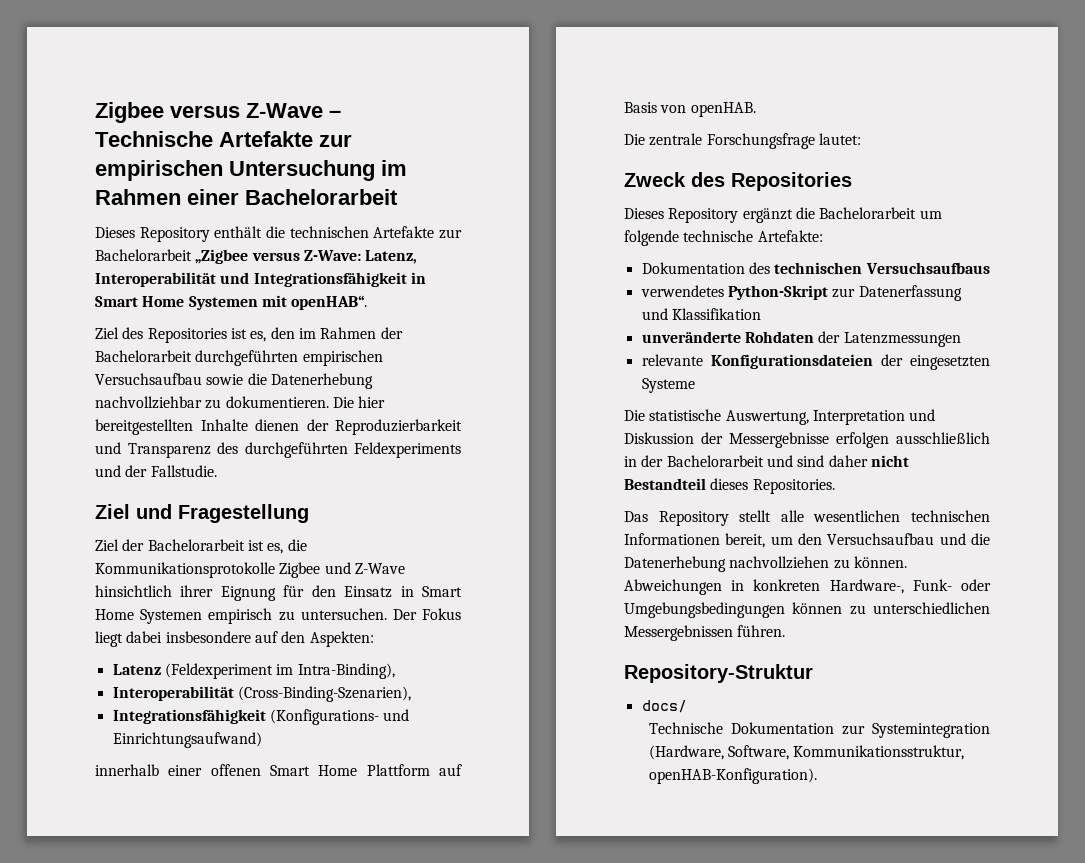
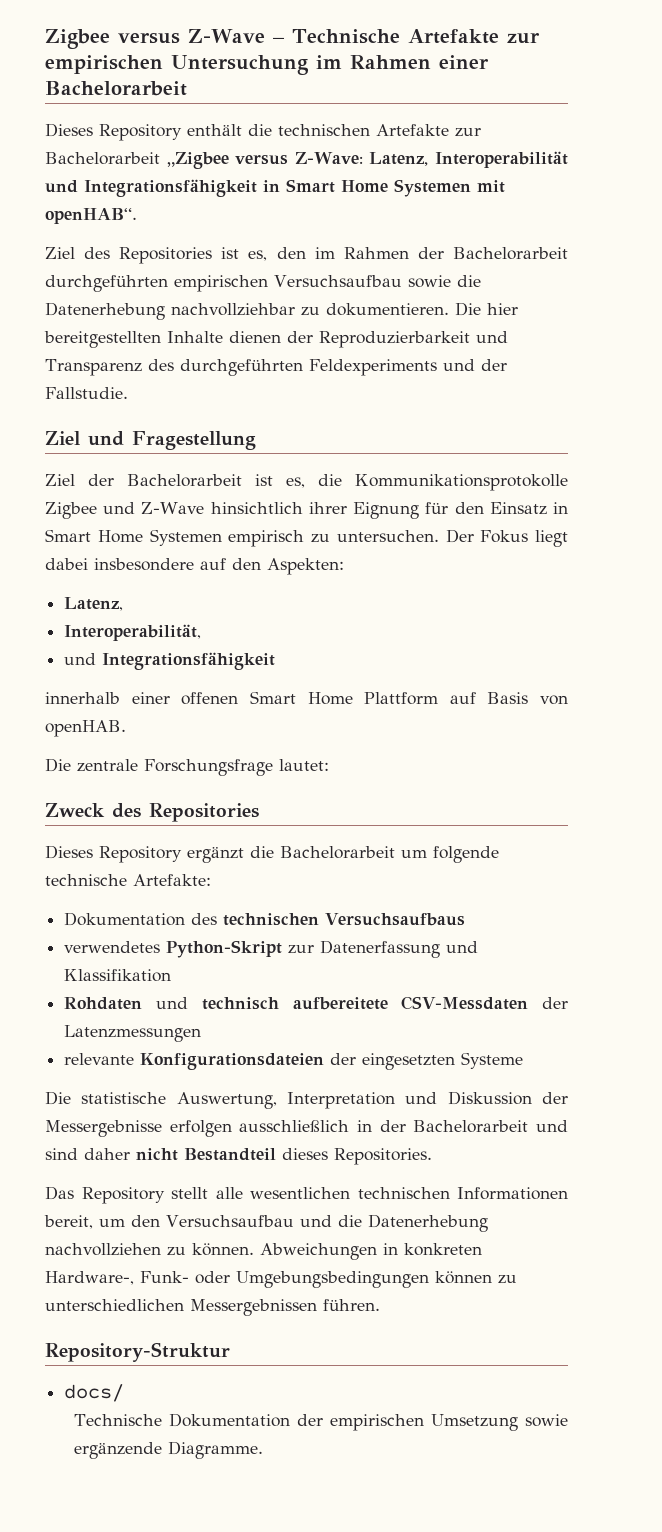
[112,663,395,679] [112,686,411,702] [112,709,410,725] [112,732,262,748] Latenz (Feldexperiment im Intra-Binding), // Interoperabilität (Cross-Binding-Szenarien), // Integrationsfähigkeit (Konfigurations- und Einrichtungsaufwand) -> [64,597,124,611] [64,624,202,641] [64,652,276,670] Latenz, // Interoperabilität, // und Integrationsfähigkeit
[641,331,814,343] unveränderte Rohdaten -> [64,996,529,1010] Rohdaten und technisch aufbereitete CSV-Messdaten
[841,723,990,738] [648,745,965,760] [648,768,817,784] zur Systemintegration (Hardware, Software, Kommunikationsstruktur, openHAB-Konfiguration). -> [296,1414,568,1431] [74,1441,264,1459] der empirischen Umsetzung sowie ergänzende Diagramme.

